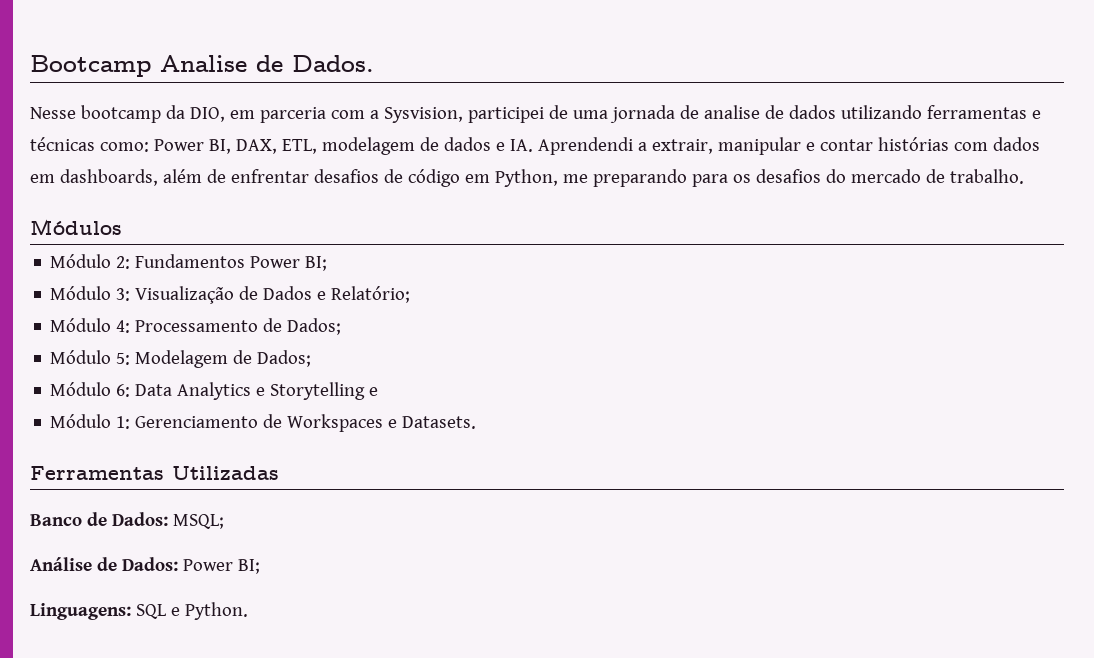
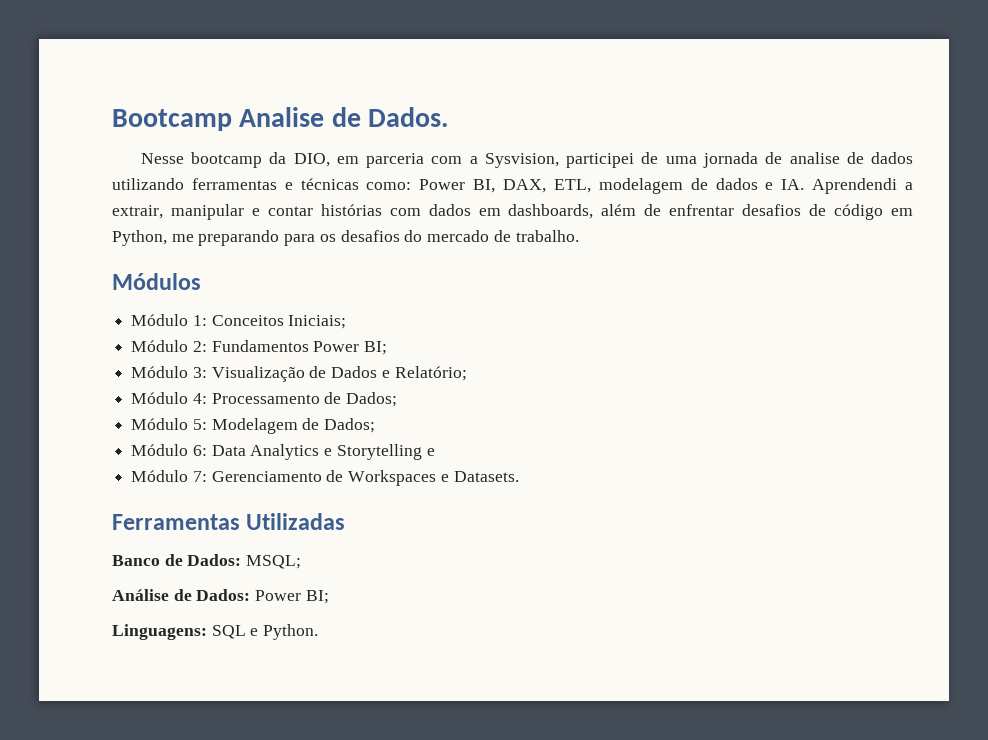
(122, 227) none -> [131,314,347,329] // Módulo 1: Conceitos Iniciais;
[116,416,131,429] 1: -> [192,471,207,482] 7:

